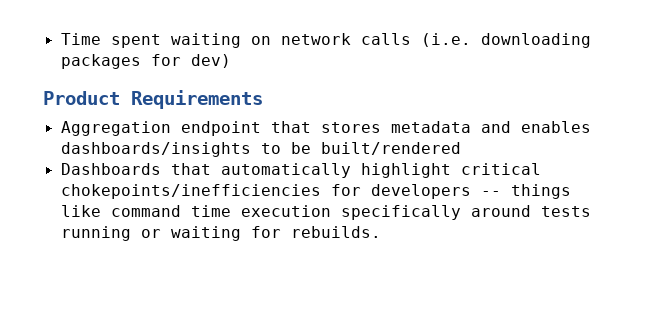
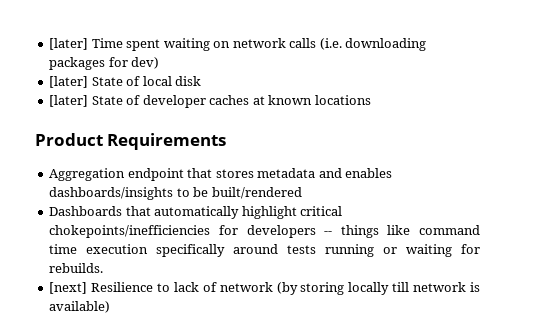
(60, 39) none -> [49,38,89,50] [later]
(231, 61) none -> [49,76,202,88] [49,95,371,108] // [later] State of local disk // [later] State of developer caches at known locations
(381, 232) none -> [49,282,480,295] [49,301,111,313] // [next] Resilience to lack of network (by storing locally till network is available)

